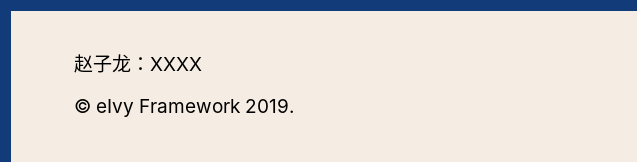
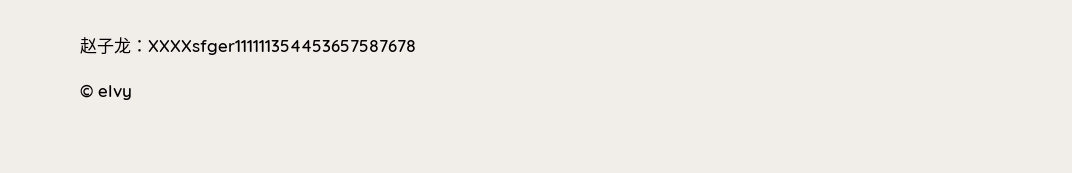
[150,57,202,71] XXXX -> [148,40,416,55] XXXXsfger111111354453657587678
[139,98,295,113] Framework 2019. -> (132, 92) none

